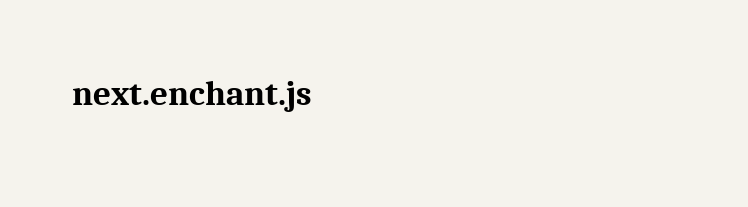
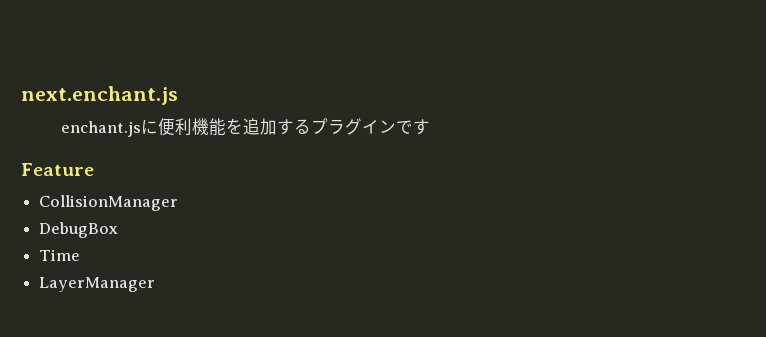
(312, 96) none -> [60,118,430,137] [21,163,94,176] [39,195,179,211] [39,222,119,238] [39,249,81,261] [39,277,156,292] // enchant.jsに便利機能を追加するプラグインです // Feature // CollisionManager // DebugBox // Time // LayerManager

